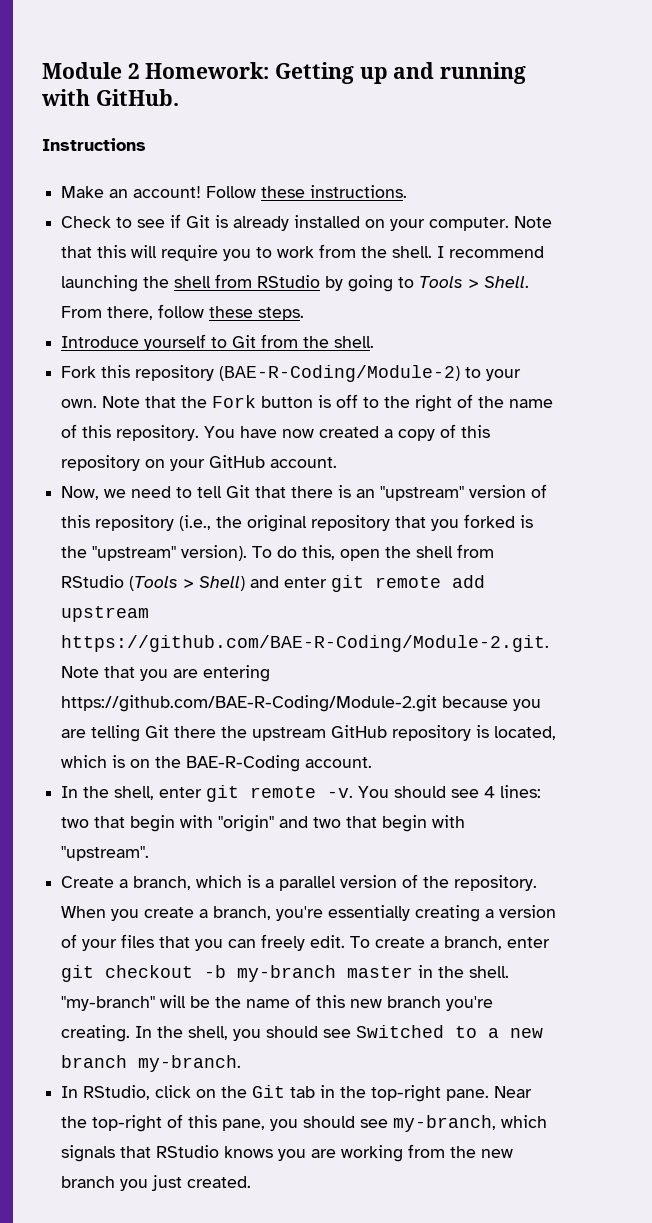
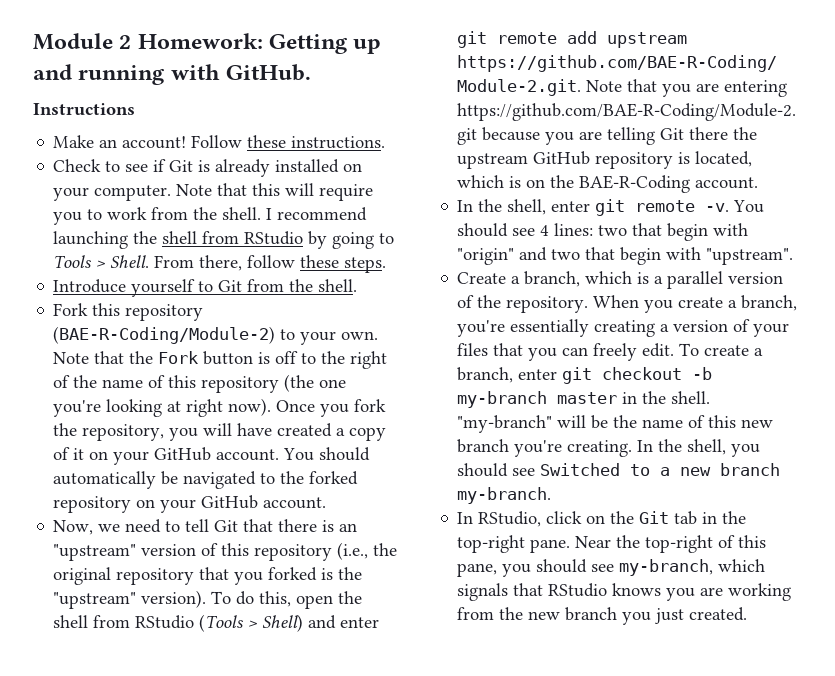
[116,424,491,441] repository. You have now created a copy of this -> [201,374,347,393] [53,398,387,417] [53,423,387,441] [53,447,371,465] [53,471,359,489] repository (the one you're looking at right now). Once you fork the repository, you will have created a copy of it on your GitHub account. You should automatically be navigated to the forked

